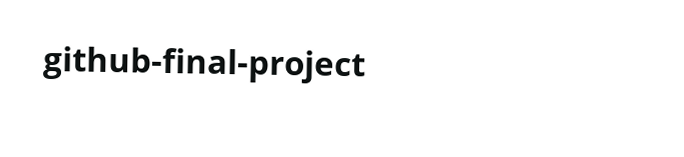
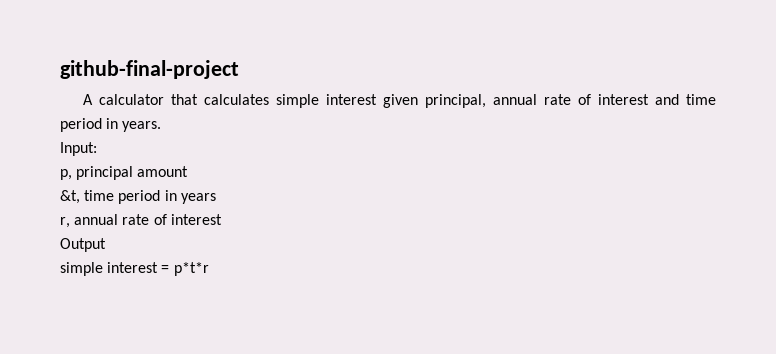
(366, 65) none -> [83,94,716,108] [60,118,162,132] [60,142,97,156] [60,166,189,180] [60,190,216,204] [60,214,222,228] [60,238,106,252] [60,262,209,276] // A calculator that calculates simple interest given principal, annual rate of interest and time period in years. // Input: // p, principal amount // &t, time period in years // r, annual rate of interest // Output // simple interest = p*t*r

